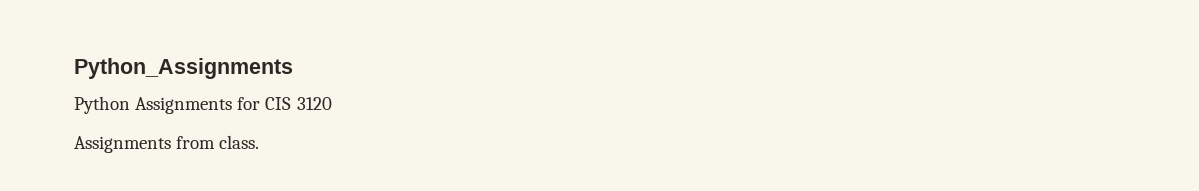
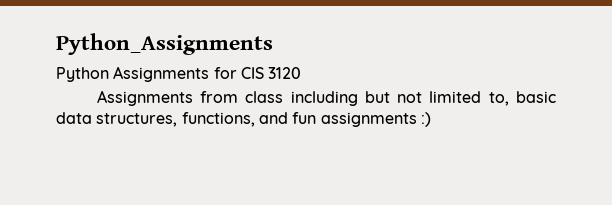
[219,135,260,149] class. -> [245,91,556,106] [56,112,431,127] class including but not limited to, basic data structures, functions, and fun assignments :)

